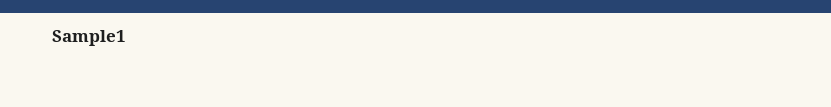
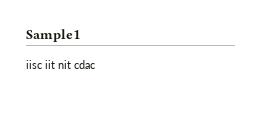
(126, 38) none -> [26,60,95,69] // iisc iit nit cdac

